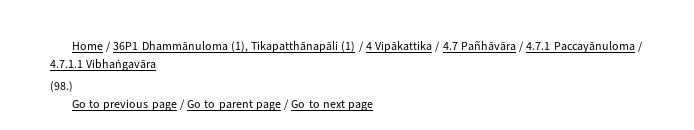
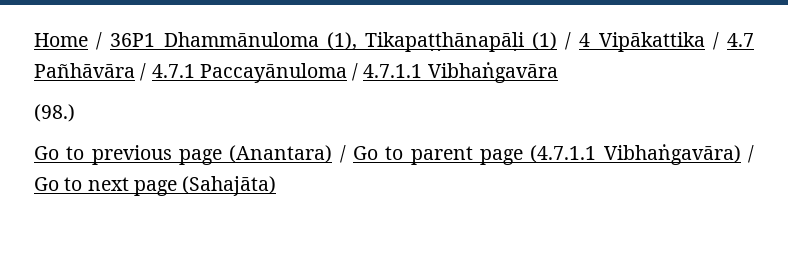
(177, 106) none -> [229,145,333,163] (Anantara)
(281, 106) none -> [530,144,741,165] (4.7.1.1 Vibhaṅgavāra)
(374, 106) none -> [182,176,277,196] (Sahajāta)

